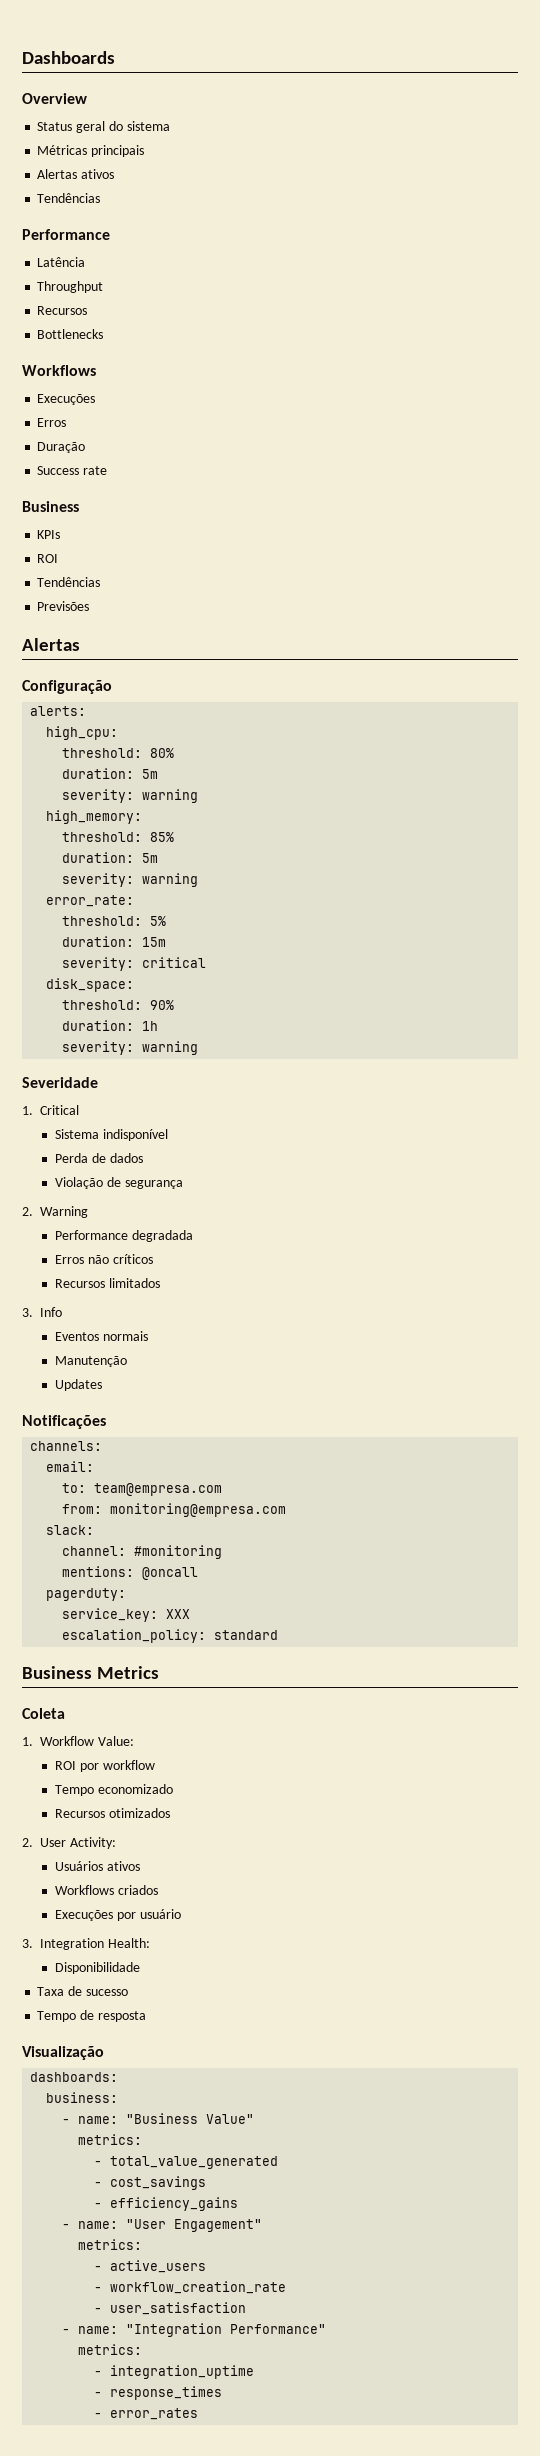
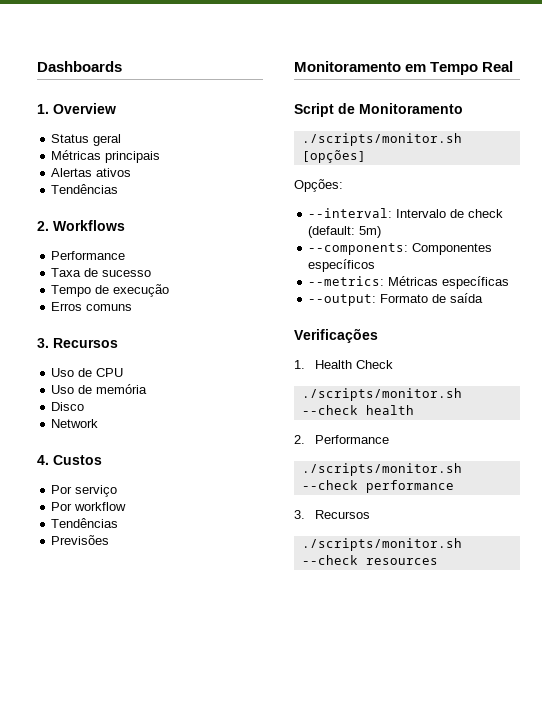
(115, 57) none -> [37,104,49,114] 1.
[108,121,170,131] do sistema -> (122, 140) none
[22,229,110,240] [37,257,86,267] [37,281,104,293] [37,306,88,315] [37,329,104,339] [22,365,96,376] [37,394,96,405] [37,418,67,427] [37,442,86,453] [37,466,108,475] [22,501,79,512] [37,530,61,539] [37,554,59,563] [37,577,101,587] [37,601,90,611] [22,638,80,651] [22,680,112,694] [30,706,87,716] [46,726,119,740] [62,748,175,758] [62,768,159,779] [62,789,199,803] [46,810,143,824] [62,832,175,842] [62,852,159,863] [62,873,199,887] [46,895,135,907] [62,916,167,926] [62,936,167,947] [62,957,207,971] [46,978,135,992] [62,1000,175,1010] [62,1020,159,1031] [62,1041,199,1055] [22,1077,98,1088] [22,1105,79,1115] [55,1129,168,1141] [55,1153,143,1163] [55,1177,183,1189] [22,1206,88,1218] [55,1230,193,1242] [55,1254,153,1264] [55,1278,160,1288] [22,1307,62,1317] [55,1331,148,1341] [55,1356,128,1367] [55,1379,103,1391] [22,1415,106,1429] [30,1441,103,1451] [46,1461,95,1472] [62,1483,223,1496] [62,1503,287,1517] [46,1525,95,1535] [62,1545,223,1559] [62,1566,199,1580] [46,1588,127,1601] [62,1608,191,1622] [62,1629,279,1643] [22,1666,160,1679] [22,1708,65,1719] [22,1736,134,1746] [55,1760,155,1772] [55,1784,173,1796] [55,1808,170,1818] [22,1837,116,1849] [55,1861,140,1871] [55,1885,158,1895] [55,1909,181,1921] [22,1938,150,1950] [55,1962,141,1974] Performance // Latência // Throughput // Recursos // Bottlenecks // Workflows // Execuções // Erros // Duração // Success rate // Business // KPIs // ROI // Tendências // Previsões // Alertas // Configuração // alerts: // high_cpu: // threshold: 80% // duration: 5m // severity: warning // high_memory: // threshold: 85% // duration: 5m // severity: warning // error_rate: // threshold: 5% // duration: 15m // severity: critical // disk_space: // threshold: 90% // duration: 1h // severity: warning // Severidade // 1. Critical // Sistema indisponível // Perda de dados // Violação de segurança // 2. Warning // Performance degradada // Erros não críticos // Recursos limitados // 3. Info // Eventos normais // Manutenção // Updates // Notificações // channels: // email: // to: team@empresa.com // from: monitoring@empresa.com // slack: // channel: #monitoring // mentions: @oncall // pagerduty: // service_key: XXX // escalation_policy: standard // Business Metrics // Coleta // 1. Workflow Value: // ROI por workflow // Tempo economizado // Recursos otimizados // 2. User Activity: // Usuários ativos // Workflows criados // Execuções por usuário // 3. Integration Health: // Disponibilidade -> [37,220,125,231] [51,251,126,260] 2. Workflows // Performance
[97,2011,146,2022] [22,2046,104,2060] [30,2072,119,2082] [46,2092,119,2103] [62,2113,255,2124] [78,2134,143,2145] [94,2156,279,2169] [94,2176,207,2190] [94,2197,239,2211] [62,2219,263,2232] [78,2239,143,2250] [94,2260,207,2273] [94,2281,287,2294] [94,2302,247,2315] [62,2323,327,2337] [78,2344,143,2355] [94,2365,255,2379] [94,2386,223,2400] [94,2408,199,2420] resposta // Visualização // dashboards: // business: // - name: "Business Value" // metrics: // - total_value_generated // - cost_savings // - efficiency_gains // - name: "User Engagement" // metrics: // - active_users // - workflow_creation_rate // - user_satisfaction // - name: "Integration Performance" // metrics: // - integration_uptime // - response_times // - error_rates -> [113,284,170,297] [51,302,133,311] [37,338,118,348] [51,368,124,377] [51,384,148,394] [51,402,85,411] [51,419,99,428] [37,455,102,465] [51,485,118,497] [51,502,127,511] [51,518,119,528] [51,535,110,545] [294,61,514,75] [294,103,463,117] [301,133,462,146] [301,150,366,163] [294,179,343,192] [308,208,504,218] [308,226,382,238] [308,243,493,255] [308,259,376,272] [308,276,510,289] [308,293,484,306] [294,328,378,343] [294,360,393,369] [301,388,462,401] [301,405,414,415] [294,435,389,444] [301,463,462,476] [301,480,454,493] [294,510,370,519] [301,538,462,551] [301,555,438,565] execução // Erros comuns // 3. Recursos // Uso de CPU // Uso de memória // Disco // Network // 4. Custos // Por serviço // Por workflow // Tendências // Previsões // Monitoramento em Tempo Real // Script de Monitoramento // ./scripts/monitor.sh [opções] // Opções: // --interval: Intervalo de check (default: 5m) // --components: Componentes específicos // --metrics: Métricas específicas // --output: Formato de saída // Verificações // 1. Health Check // ./scripts/monitor.sh --check health // 2. Performance // ./scripts/monitor.sh --check performance // 3. Recursos // ./scripts/monitor.sh --check resources

